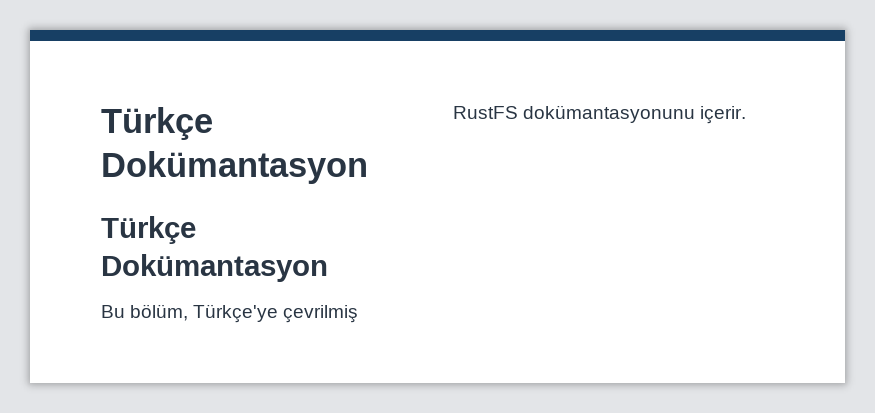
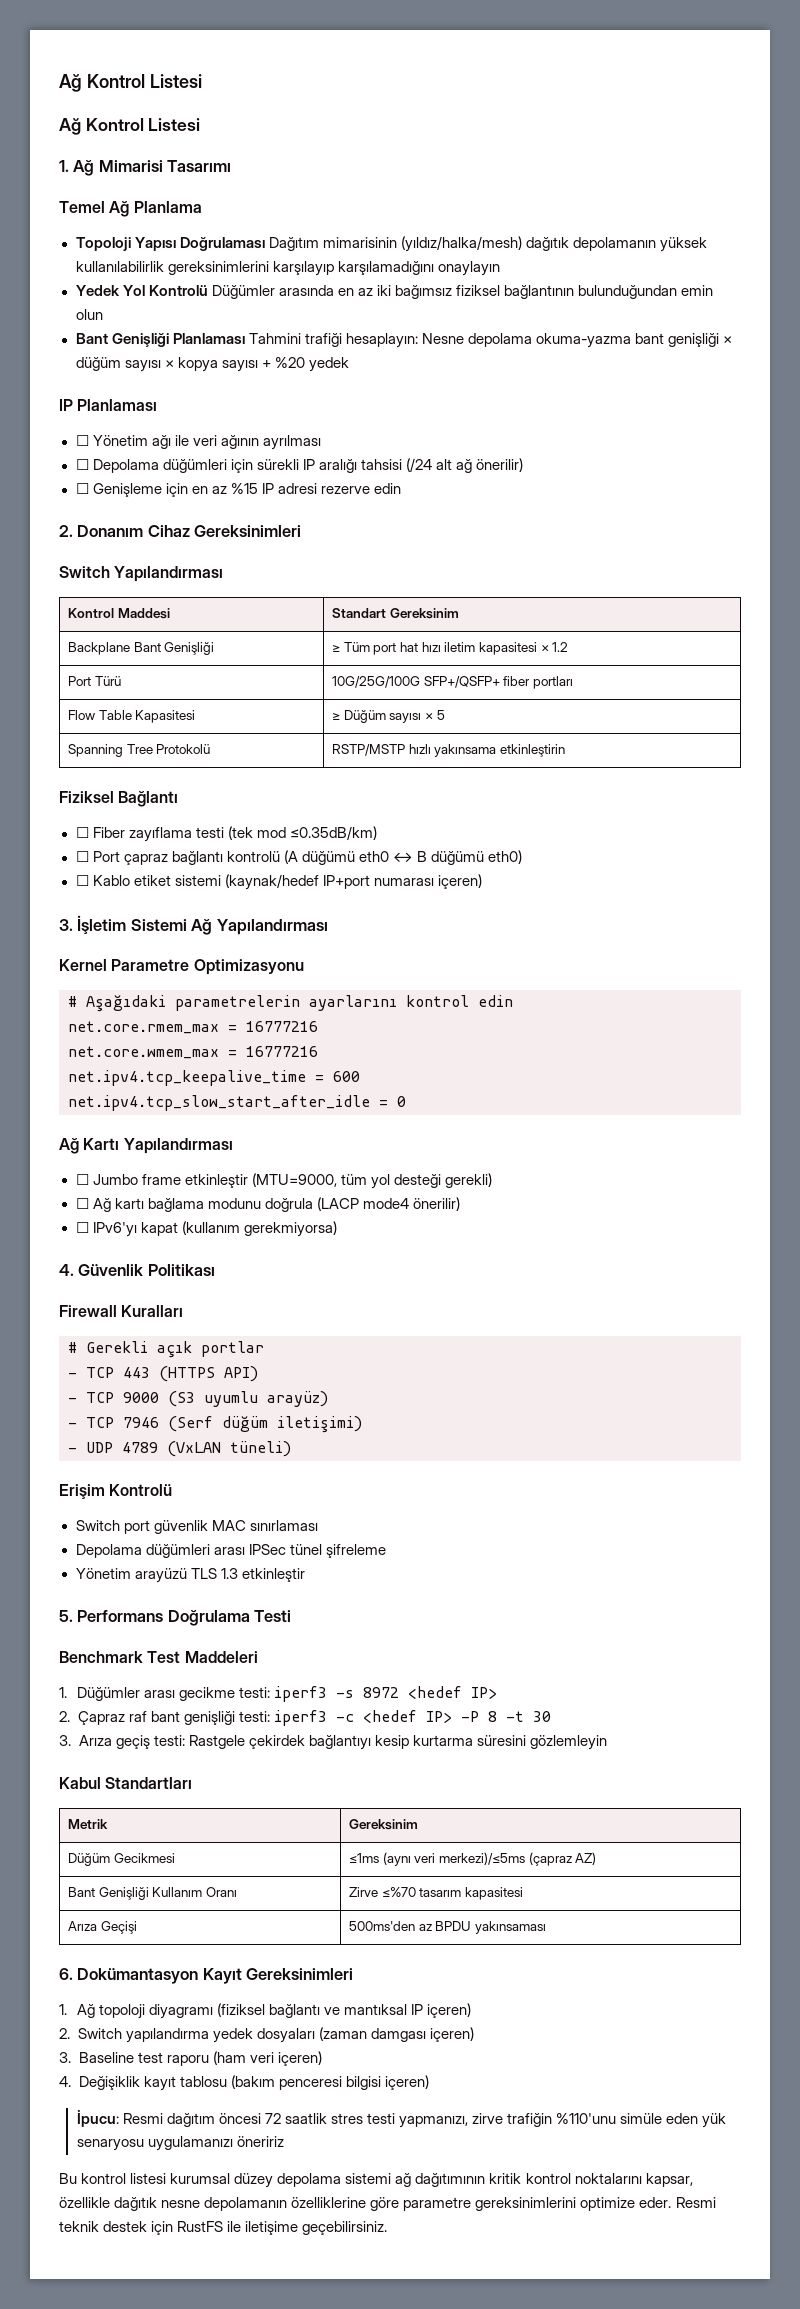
[101,107,213,140] [101,151,368,184] [101,216,196,244] [101,254,328,282] [101,304,359,323] [453,105,747,124] Türkçe Dokümantasyon // Türkçe Dokümantasyon // Bu bölüm, Türkçe'ye çevrilmiş RustFS dokümantasyonunu içerir. -> [59,74,202,92] [59,118,201,135] [59,160,232,176] [59,201,202,217] [75,236,707,252] [75,261,500,276] [75,285,714,299] [75,309,103,320] [75,333,733,348] [75,357,349,372] [59,399,158,411] [75,435,321,450] [75,458,524,473] [75,483,401,497] [59,525,302,537] [59,566,224,582] [68,608,170,619] [332,608,459,619] [68,642,215,655] [332,642,569,655] [68,676,121,686] [332,676,574,689] [68,710,196,723] [332,710,445,723] [68,744,211,757] [332,744,566,757] [59,791,179,807] [75,826,377,842] [75,850,523,865] [75,874,482,890] [59,915,328,935] [59,959,304,975] [68,995,513,1012] [68,1021,318,1034] [68,1046,318,1059] [68,1070,360,1086] [68,1095,406,1111] [59,1138,233,1154] [75,1173,492,1189] [75,1197,460,1212] [75,1221,337,1237] [59,1264,215,1276] [59,1305,184,1317] [68,1341,264,1358] [68,1366,258,1382] [68,1391,328,1407] [68,1416,362,1433] [68,1441,291,1457] [59,1484,173,1499] [75,1520,318,1534] [75,1544,386,1558] [75,1568,305,1583] [59,1610,292,1626] [59,1651,258,1663] [59,1686,497,1702] [59,1710,551,1726] [59,1735,607,1750] [59,1777,193,1789] [68,1819,109,1829] [349,1819,419,1830] [68,1853,175,1866] [349,1852,597,1866] [68,1887,238,1900] [349,1887,524,1900] [68,1921,137,1934] [349,1921,547,1934] [59,1968,354,1984] [59,2003,472,2019] [59,2027,474,2043] [59,2051,322,2066] [59,2075,429,2091] [76,2109,727,2128] [76,2136,284,2151] [59,2173,693,2188] [59,2197,716,2211] [59,2221,388,2235] Ağ Kontrol Listesi // Ağ Kontrol Listesi // 1. Ağ Mimarisi Tasarımı // Temel Ağ Planlama // Topoloji Yapısı Doğrulaması Dağıtım mimarisinin (yıldız/halka/mesh) dağıtık depolamanın yüksek kullanılabilirlik gereksinimlerini karşılayıp karşılamadığını onaylayın // Yedek Yol Kontrolü Düğümler arasında en az iki bağımsız fiziksel bağlantının bulunduğundan emin olun // Bant Genişliği Planlaması Tahmini trafiği hesaplayın: Nesne depolama okuma-yazma bant genişliği × düğüm sayısı × kopya sayısı + %20 yedek // IP Planlaması // ☐ Yönetim ağı ile veri ağının ayrılması // ☐ Depolama düğümleri için sürekli IP aralığı tahsisi (/24 alt ağ önerilir) // ☐ Genişleme için en az %15 IP adresi rezerve edin // 2. Donanım Cihaz Gereksinimleri // Switch Yapılandırması // Kontrol Maddesi | Standart Gereksinim // Backplane Bant Genişliği | ≥ Tüm port hat hızı iletim kapasitesi × 1.2 // Port Türü | 10G/25G/100G SFP+/QSFP+ fiber portları // Flow Table Kapasitesi | ≥ Düğüm sayısı × 5 // Spanning Tree Protokolü | RSTP/MSTP hızlı yakınsama etkinleştirin // Fiziksel Bağlantı // ☐ Fiber zayıflama testi (tek mod ≤0.35dB/km) // ☐ Port çapraz bağlantı kontrolü (A düğümü eth0 ↔ B düğümü eth0) // ☐ Kablo etiket sistemi (kaynak/hedef IP+port numarası içeren) // 3. İşletim Sistemi Ağ Yapılandırması // Kernel Parametre Optimizasyonu // # Aşağıdaki parametrelerin ayarlarını kontrol edin // net.core.rmem_max = 16777216 // net.core.wmem_max = 16777216 // net.ipv4.tcp_keepalive_time = 600 // net.ipv4.tcp_slow_start_after_idle = 0 // Ağ Kartı Yapılandırması // ☐ Jumbo frame etkinleştir (MTU=9000, tüm yol desteği gerekli) // ☐ Ağ kartı bağlama modunu doğrula (LACP mode4 önerilir) // ☐ IPv6'yı kapat (kullanım gerekmiyorsa) // 4. Güvenlik Politikası // Firewall Kuralları // # Gerekli açık portlar // - TCP 443 (HTTPS API) // - TCP 9000 (S3 uyumlu arayüz) // - TCP 7946 (Serf düğüm iletişimi) // - UDP 4789 (VxLAN tüneli) // Erişim Kontrolü // Switch port güvenlik MAC sınırlaması // Depolama düğümleri arası IPSec tünel şifreleme // Yönetim arayüzü TLS 1.3 etkinleştir // 5. Performans Doğrulama Testi // Benchmark Test Maddeleri // 1. Düğümler arası gecikme testi: iperf3 -s 8972 <hedef IP> // 2. Çapraz raf bant genişliği testi: iperf3 -c <hedef IP> -P 8 -t 30 // 3. Arıza geçiş testi: Rastgele çekirdek bağlantıyı kesip kurtarma süresini gözlemleyin // Kabul Standartları // Metrik | Gereksinim // Düğüm Gecikmesi | ≤1ms (aynı veri merkezi)/≤5ms (çapraz AZ) // Bant Genişliği Kullanım Oranı | Zirve ≤%70 tasarım kapasitesi // Arıza Geçişi | 500ms'den az BPDU yakınsaması // 6. Dokümantasyon Kayıt Gereksinimleri // 1. Ağ topoloji diyagramı (fiziksel bağlantı ve mantıksal IP içeren) // 2. Switch yapılandırma yedek dosyaları (zaman damgası içeren) // 3. Baseline test raporu (ham veri içeren) // 4. Değişiklik kayıt tablosu (bakım penceresi bilgisi içeren) // İpucu: Resmi dağıtım öncesi 72 saatlik stres testi yapmanızı, zirve trafiğin %110'unu simüle eden yük senaryosu uygulamanızı öneririz // Bu kontrol listesi kurumsal düzey depolama sistemi ağ dağıtımının kritik kontrol noktalarını kapsar, özellikle dağıtık nesne depolamanın özelliklerine göre parametre gereksinimlerini optimize eder. Resmi teknik destek için RustFS ile iletişime geçebilirsiniz.

